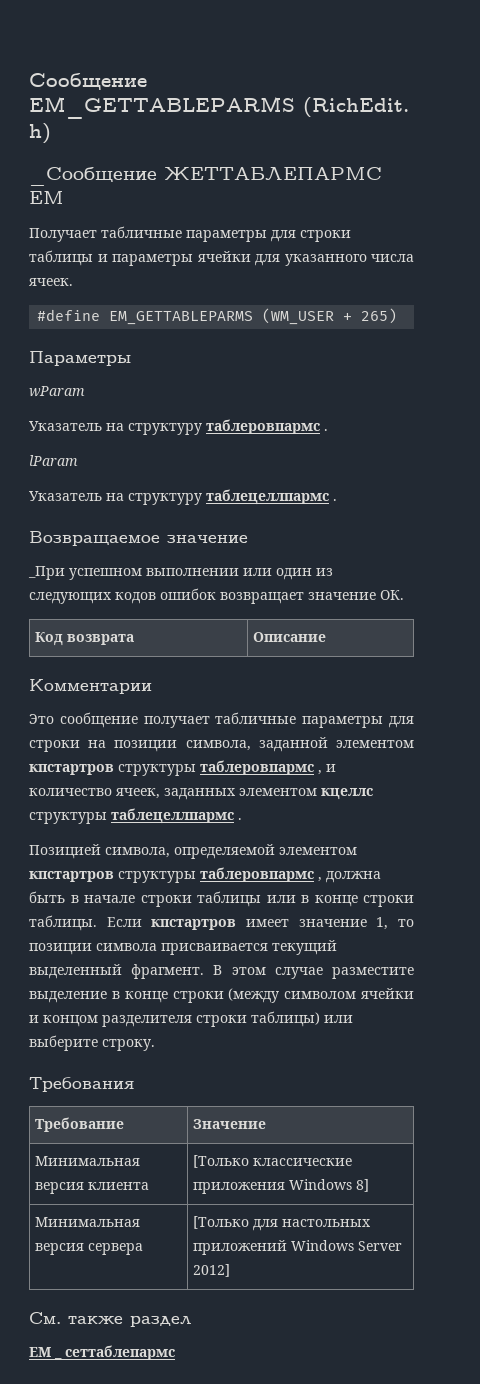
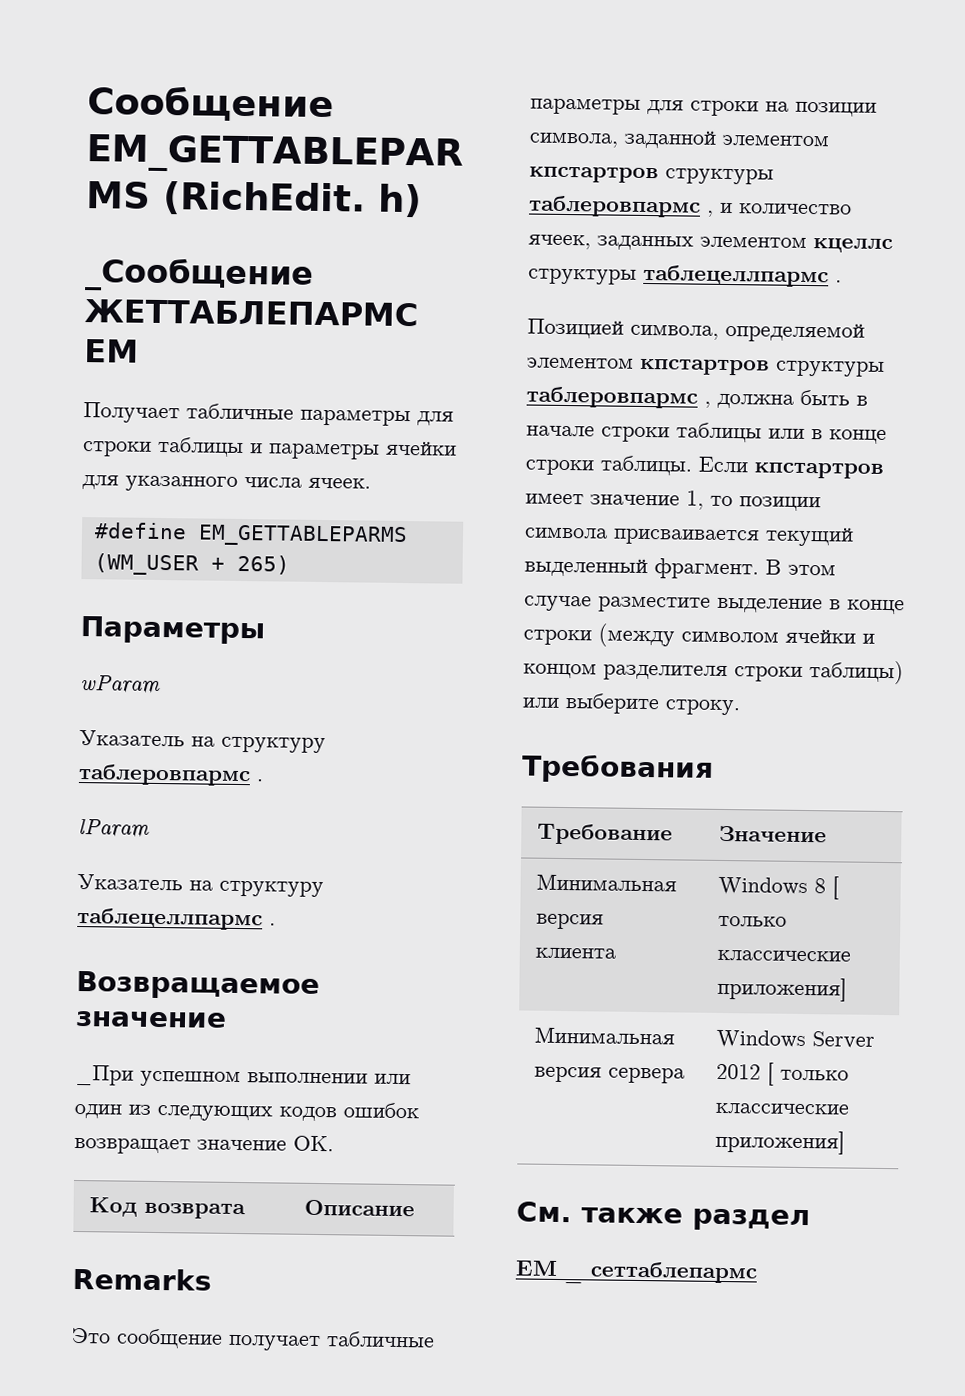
[29,679,152,694] Комментарии -> [72,1267,212,1291] Remarks
[192,1155,352,1168] [192,1179,369,1194] [34,1217,140,1227] [34,1243,143,1255] [192,1216,371,1231] [192,1240,402,1255] [192,1264,230,1277] [Только классические приложения Windows 8] // Минимальная версия сервера | [Только для настольных приложений Windows Server 2012] -> [717,876,839,900] [717,915,787,927] [716,949,851,962] [716,976,847,1002] [533,1026,675,1045] [533,1066,685,1084] [715,1029,875,1049] [715,1062,849,1086] [714,1102,849,1115] [714,1129,845,1155] Windows 8 [ только классические приложения] // Минимальная версия сервера | Windows Server 2012 [ только классические приложения]

